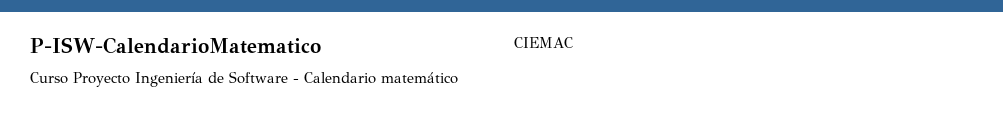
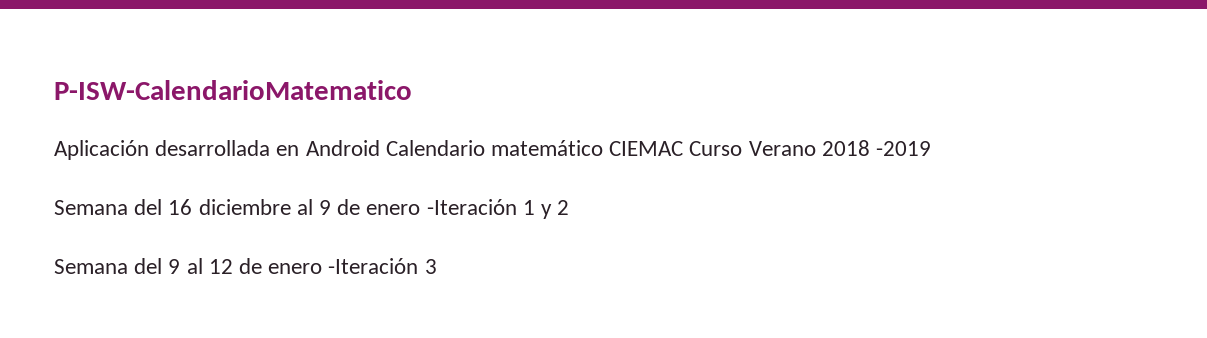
[30,71,458,87] [514,37,573,48] Curso Proyecto Ingeniería de Software - Calendario matemático CIEMAC -> [54,140,932,160] [54,199,570,219] [54,258,437,274] Aplicación desarrollada en Android Calendario matemático CIEMAC Curso Verano 2018 -2019 // Semana del 16 diciembre al 9 de enero -Iteración 1 y 2 // Semana del 9 al 12 de enero -Iteración 3

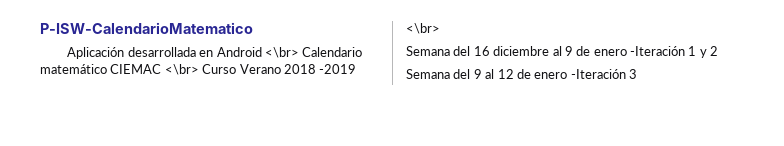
(380, 148) none -> [264,47,299,58] <\br>
(684, 148) none -> [164,64,199,75] <\br>
(932, 148) none -> [406,23,440,34] <\br>

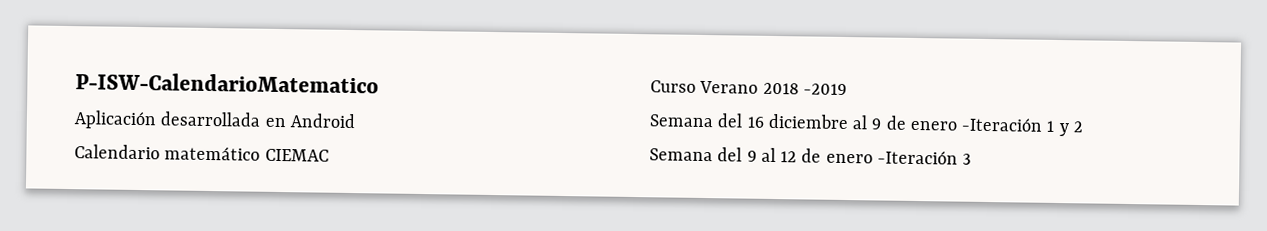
[264,47,299,58] <\br> -> (355, 121) //
[164,64,199,75] <\br> -> (329, 155) //
[406,23,440,34] <\br> -> (847, 89) none

